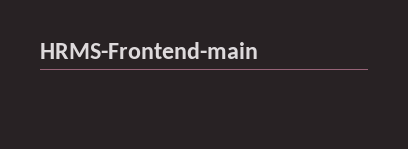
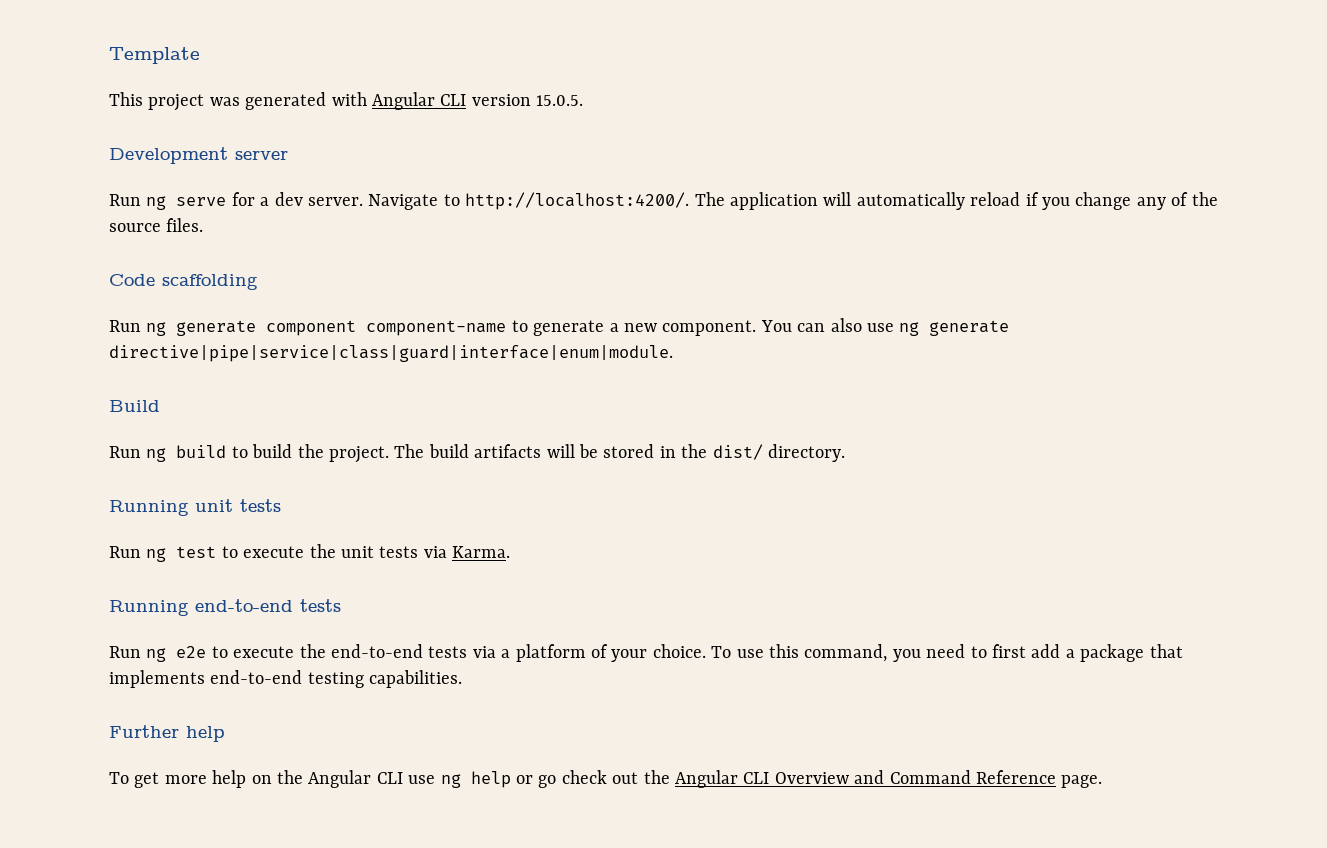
[40,42,258,59] HRMS-Frontend-main -> [109,47,200,64] [109,92,584,111] [109,147,288,164] [109,192,1218,210] [109,218,204,232] [109,274,258,290] [109,318,1010,336] [109,345,673,362] [109,400,160,412] [109,444,845,463] [109,499,281,516] [109,544,511,562] [109,599,341,616] [109,644,1183,662] [109,670,463,688] [109,725,225,742] [109,770,1103,788] Template // This project was generated with Angular CLI version 15.0.5. // Development server // Run ng serve for a dev server. Navigate to http://localhost:4200/. The application will automatically reload if you change any of the source files. // Code scaffolding // Run ng generate component component-name to generate a new component. You can also use ng generate directive|pipe|service|class|guard|interface|enum|module. // Build // Run ng build to build the project. The build artifacts will be stored in the dist/ directory. // Running unit tests // Run ng test to execute the unit tests via Karma. // Running end-to-end tests // Run ng e2e to execute the end-to-end tests via a platform of your choice. To use this command, you need to first add a package that implements end-to-end testing capabilities. // Further help // To get more help on the Angular CLI use ng help or go check out the Angular CLI Overview and Command Reference page.

